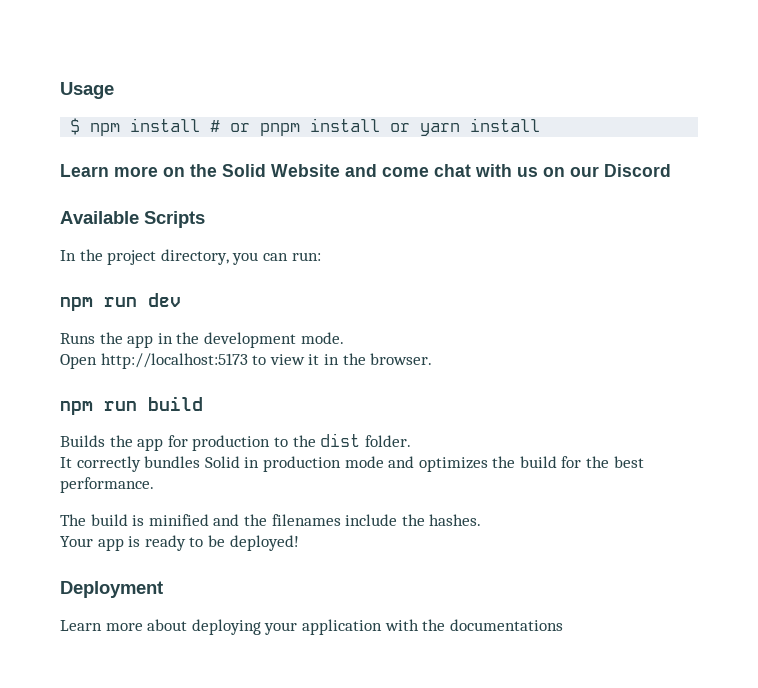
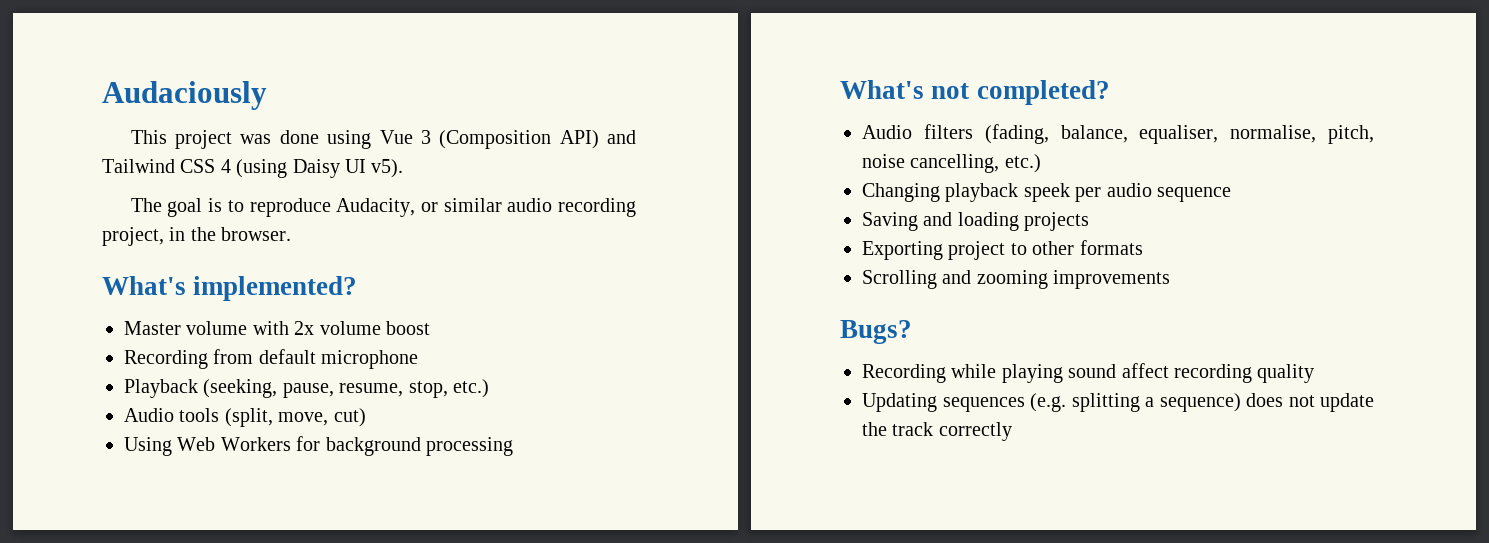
[60,82,114,99] [70,118,541,136] [60,164,671,177] [60,211,205,228] [60,249,321,265] [60,293,181,311] [60,332,344,348] [60,353,433,369] [60,396,203,415] [60,433,411,451] [60,456,644,472] [60,477,154,493] [60,514,482,526] [60,535,299,551] [60,581,163,598] [60,619,563,635] Usage // $ npm install # or pnpm install or yarn install // Learn more on the Solid Website and come chat with us on our Discord // Available Scripts // In the project directory, you can run: // npm run dev // Runs the app in the development mode. // Open http://localhost:5173 to view it in the browser. // npm run build // Builds the app for production to the dist folder. // It correctly bundles Solid in production mode and optimizes the build for the best performance. // The build is minified and the filenames include the hashes. // Your app is ready to be deployed! // Deployment // Learn more about deploying your application with the documentations -> [102,81,267,110] [130,130,636,149] [102,159,404,178] [130,198,636,217] [102,227,292,246] [102,276,358,301] [124,321,430,335] [124,349,419,369] [124,379,489,398] [124,408,366,427] [124,436,513,456] [840,80,1110,105] [862,124,1374,144] [862,154,1041,173] [862,183,1231,202] [862,212,1090,231] [862,240,1143,260] [862,270,1171,289] [840,320,912,344] [862,363,1315,383] [862,393,1374,412] [862,422,1012,441] Audaciously // This project was done using Vue 3 (Composition API) and Tailwind CSS 4 (using Daisy UI v5). // The goal is to reproduce Audacity, or similar audio recording project, in the browser. // What's implemented? // Master volume with 2x volume boost // Recording from default microphone // Playback (seeking, pause, resume, stop, etc.) // Audio tools (split, move, cut) // Using Web Workers for background processing // What's not completed? // Audio filters (fading, balance, equaliser, normalise, pitch, noise cancelling, etc.) // Changing playback speek per audio sequence // Saving and loading projects // Exporting project to other formats // Scrolling and zooming improvements // Bugs? // Recording while playing sound affect recording quality // Updating sequences (e.g. splitting a sequence) does not update the track correctly

